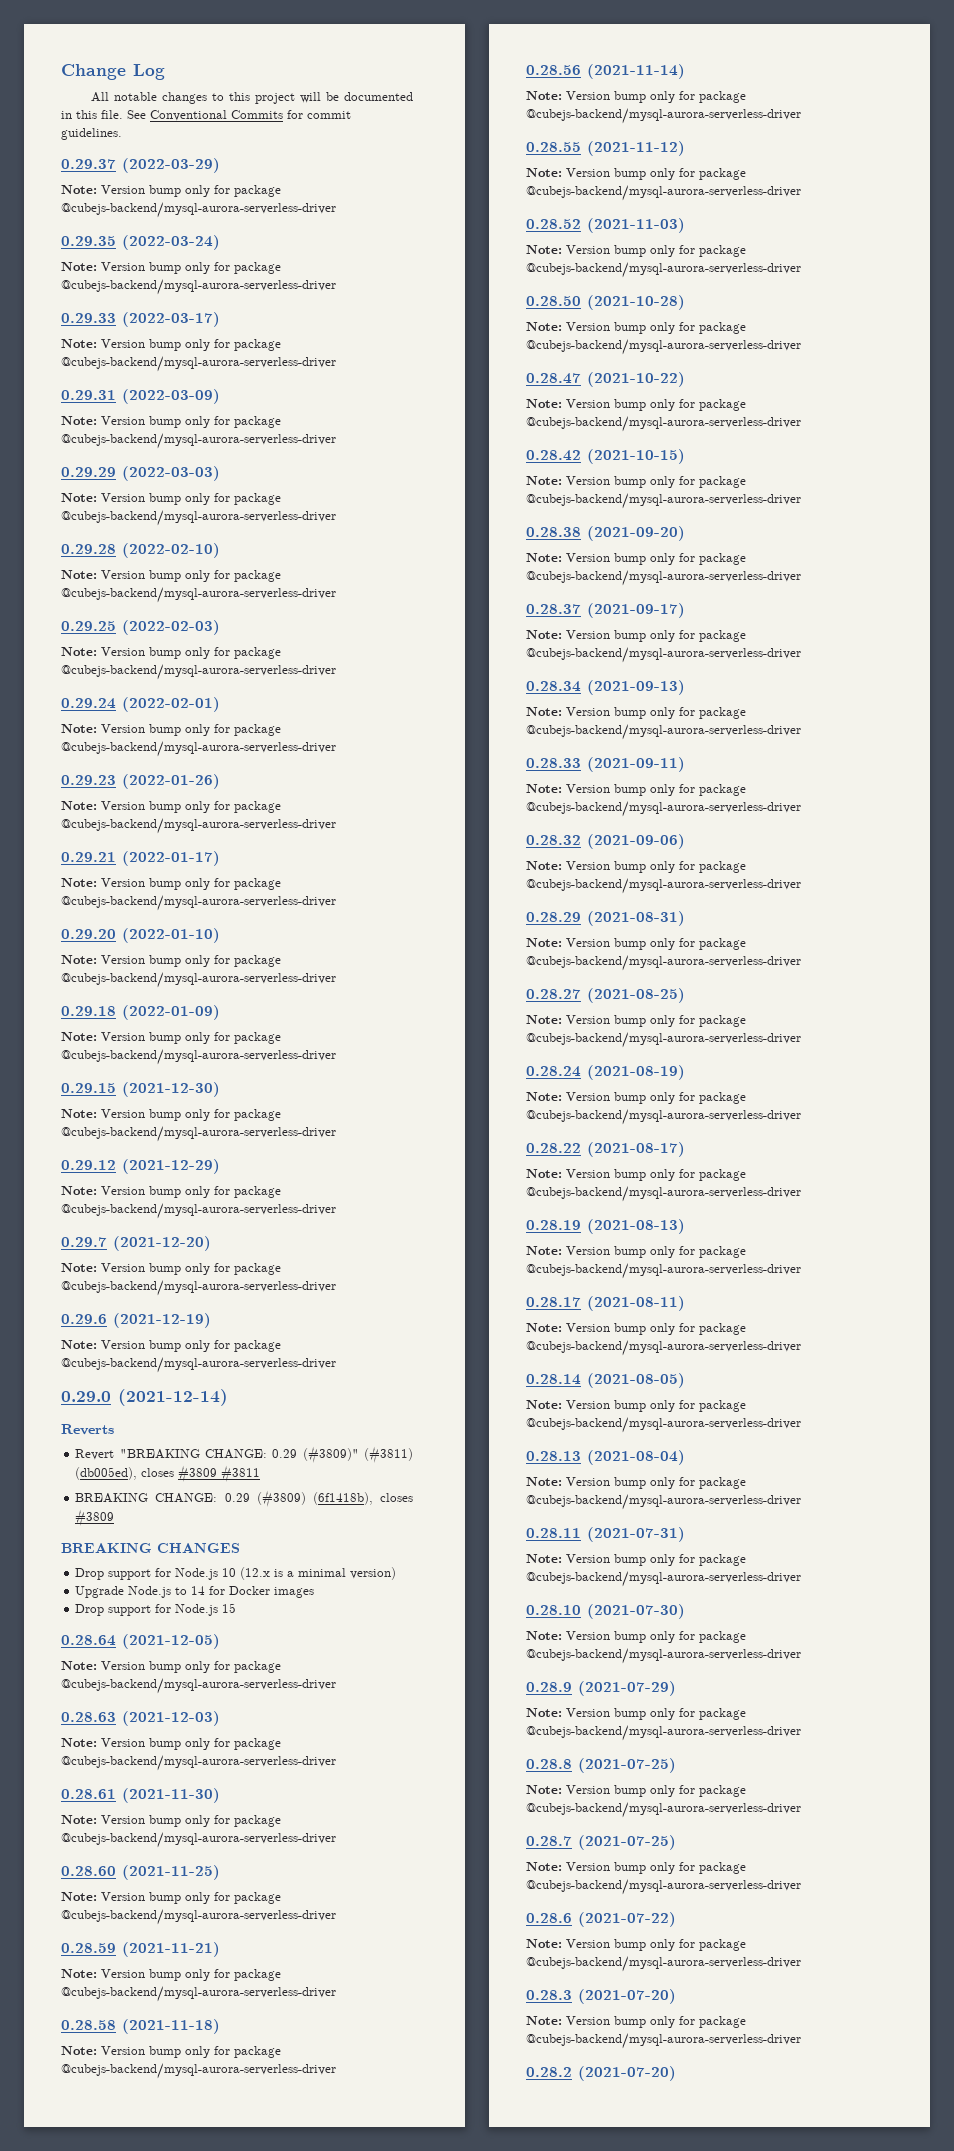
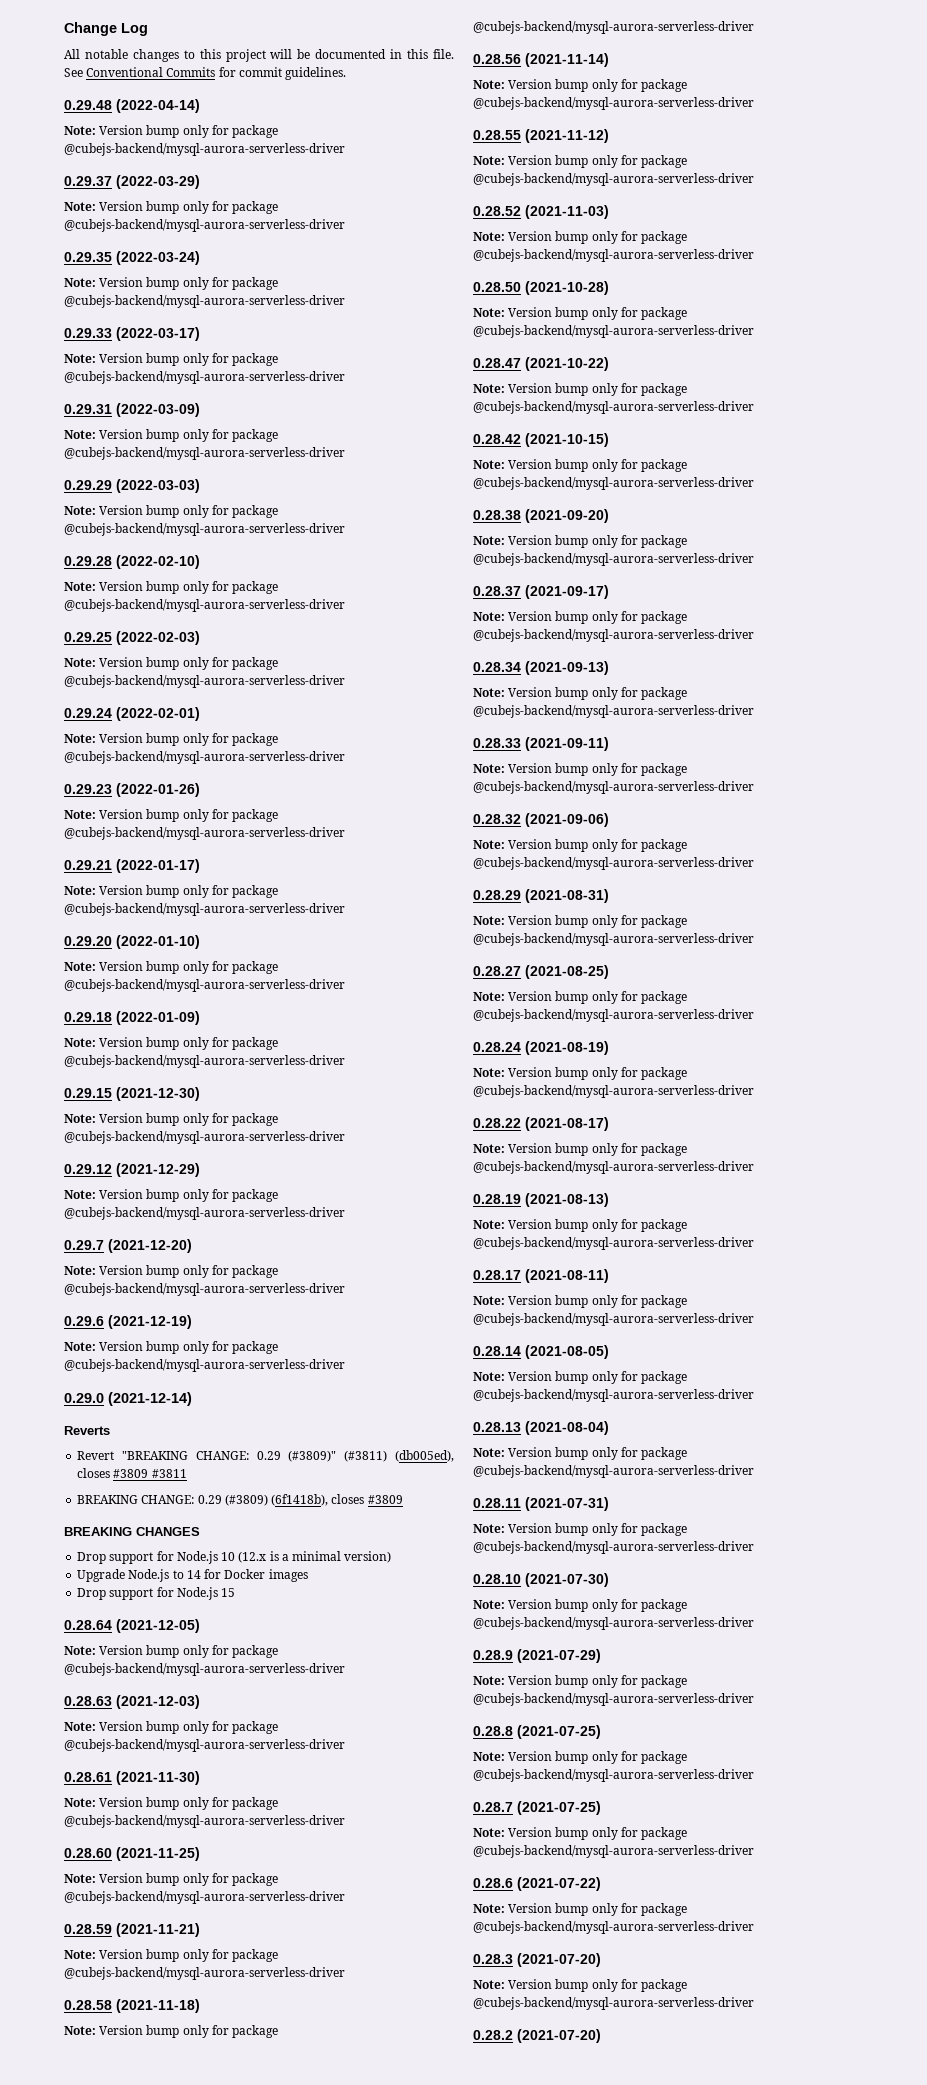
(122, 134) none -> [64,99,200,113] [64,125,279,138] [64,143,345,156] // 0.29.48 (2022-04-14) // Note: Version bump only for package @cubejs-backend/mysql-aurora-serverless-driver

